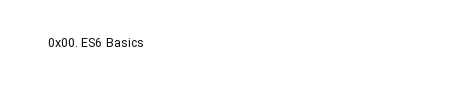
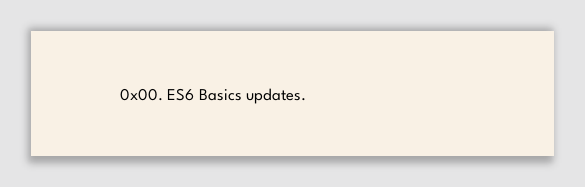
(144, 42) none -> [246,88,307,104] updates.

